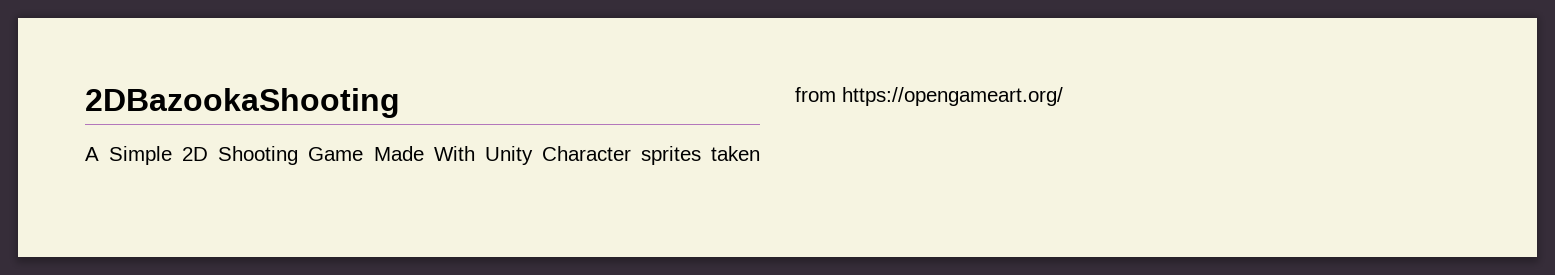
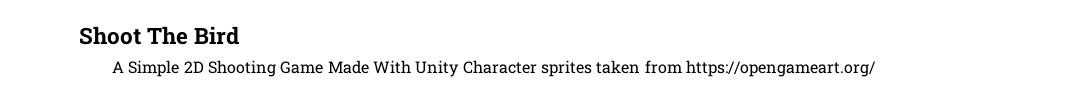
[85,88,400,118] 2DBazookaShooting -> [79,26,240,45] Shoot The Bird

